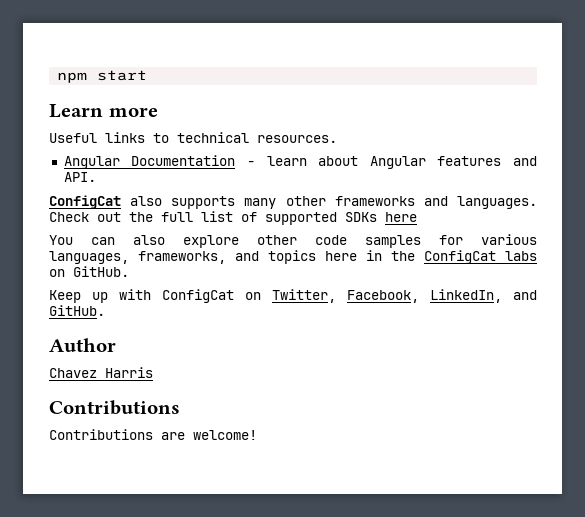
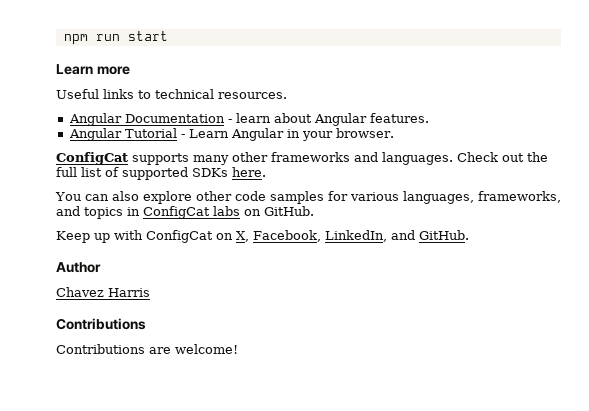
(88, 77) none -> [95,34,120,41] run
[437,156,537,166] [63,172,96,182] [49,195,163,209] features and API. // ConfigCat also -> [369,113,429,123] [68,128,394,141] [56,152,128,165] features. // Angular Tutorial - Learn Angular in your browser. // ConfigCat
[385,212,417,222] here -> [232,167,266,177] here.
[325,250,415,261] here in the -> [127,207,140,216] in
[272,289,336,303] Twitter, -> [236,231,249,242] X,

